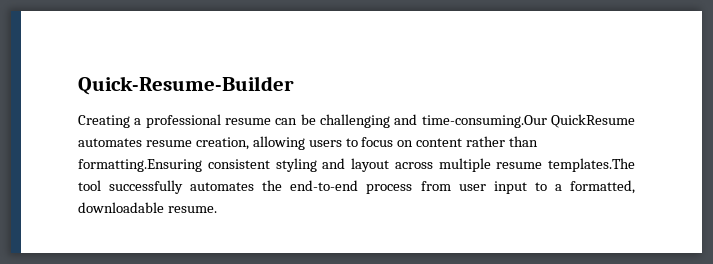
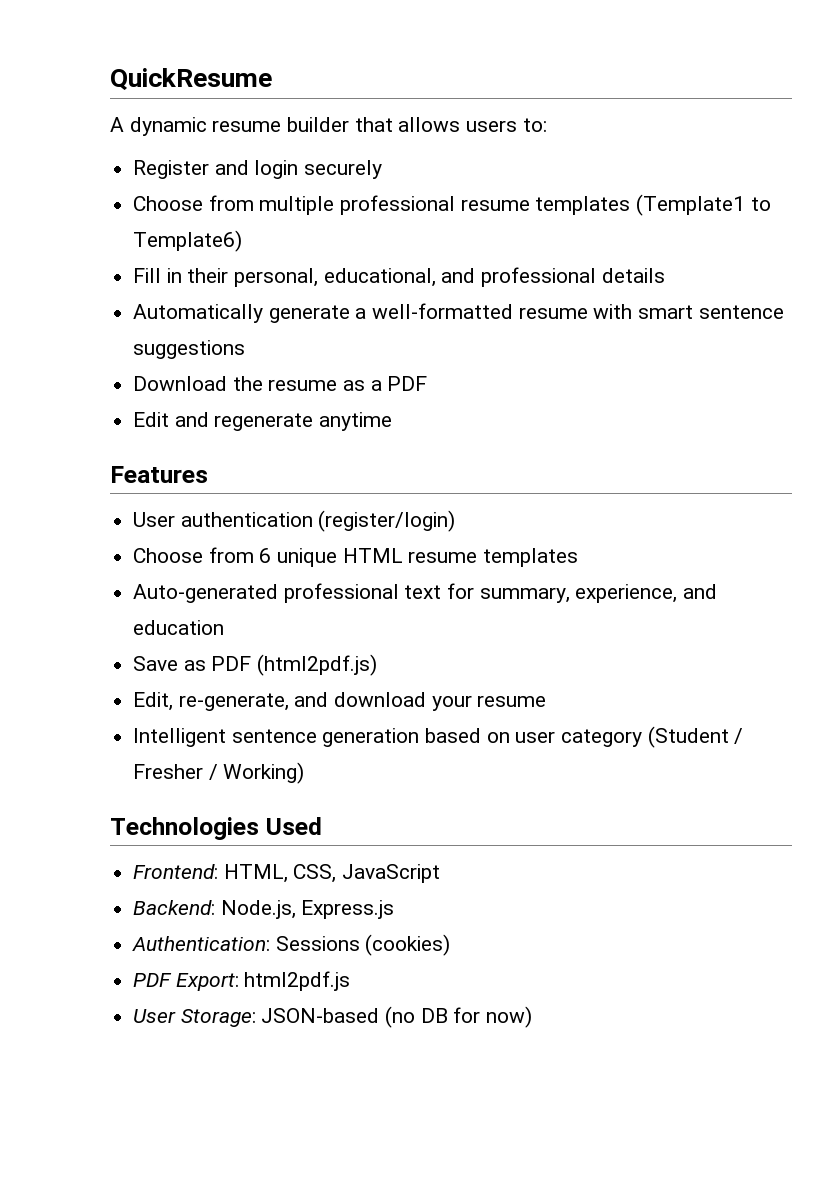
[78,76,294,95] [78,114,635,128] [78,136,539,150] [78,158,635,172] [78,180,635,194] [78,202,217,213] Quick-Resume-Builder // Creating a professional resume can be challenging and time-consuming.Our QuickResume automates resume creation, allowing users to focus on content rather than formatting.Ensuring consistent styling and layout across multiple resume templates.The tool successfully automates the end-to-end process from user input to a formatted, downloadable resume. -> [110,68,272,91] [110,117,547,136] [133,160,383,179] [133,194,771,216] [133,230,243,252] [133,267,665,287] [133,303,784,323] [133,340,246,359] [133,376,428,391] [133,412,393,431] [110,466,208,483] [133,510,456,532] [133,547,579,567] [133,583,718,603] [133,620,225,635] [133,654,378,676] [133,692,547,711] [133,726,744,748] [133,762,305,784] [110,817,322,840] [133,864,441,883] [133,900,395,919] [132,934,451,956] [133,971,351,991] [133,1006,533,1028] QuickResume // A dynamic resume builder that allows users to: // Register and login securely // Choose from multiple professional resume templates (Template1 to Template6) // Fill in their personal, educational, and professional details // Automatically generate a well-formatted resume with smart sentence suggestions // Download the resume as a PDF // Edit and regenerate anytime // Features // User authentication (register/login) // Choose from 6 unique HTML resume templates // Auto-generated professional text for summary, experience, and education // Save as PDF (html2pdf.js) // Edit, re-generate, and download your resume // Intelligent sentence generation based on user category (Student / Fresher / Working) // Technologies Used // Frontend: HTML, CSS, JavaScript // Backend: Node.js, Express.js // Authentication: Sessions (cookies) // PDF Export: html2pdf.js // User Storage: JSON-based (no DB for now)

